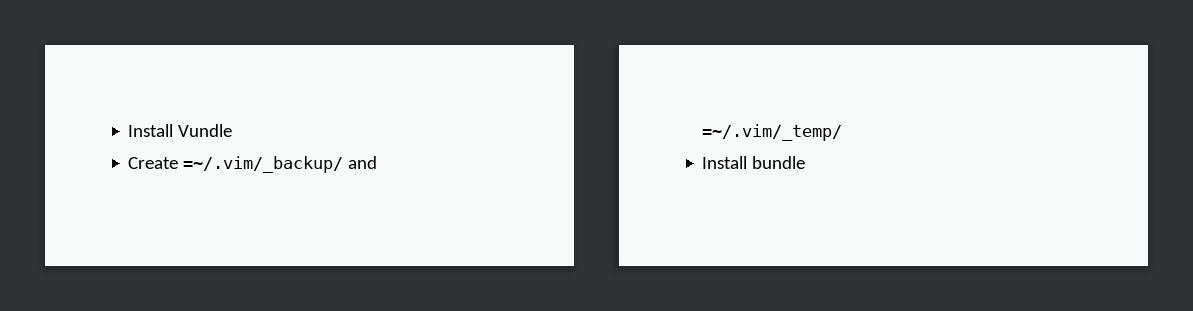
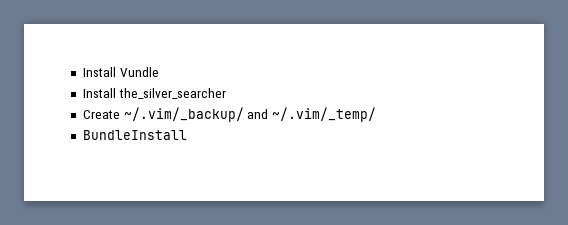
(233, 130) none -> [82,88,226,99] // Install the_silver_searcher
[183,156,378,173] [702,124,843,141] [702,156,806,169] =~/.vim/_backup/ and =~/.vim/_temp/ // Install bundle -> [123,107,376,122] [82,130,187,140] ~/.vim/_backup/ and ~/.vim/_temp/ // BundleInstall

